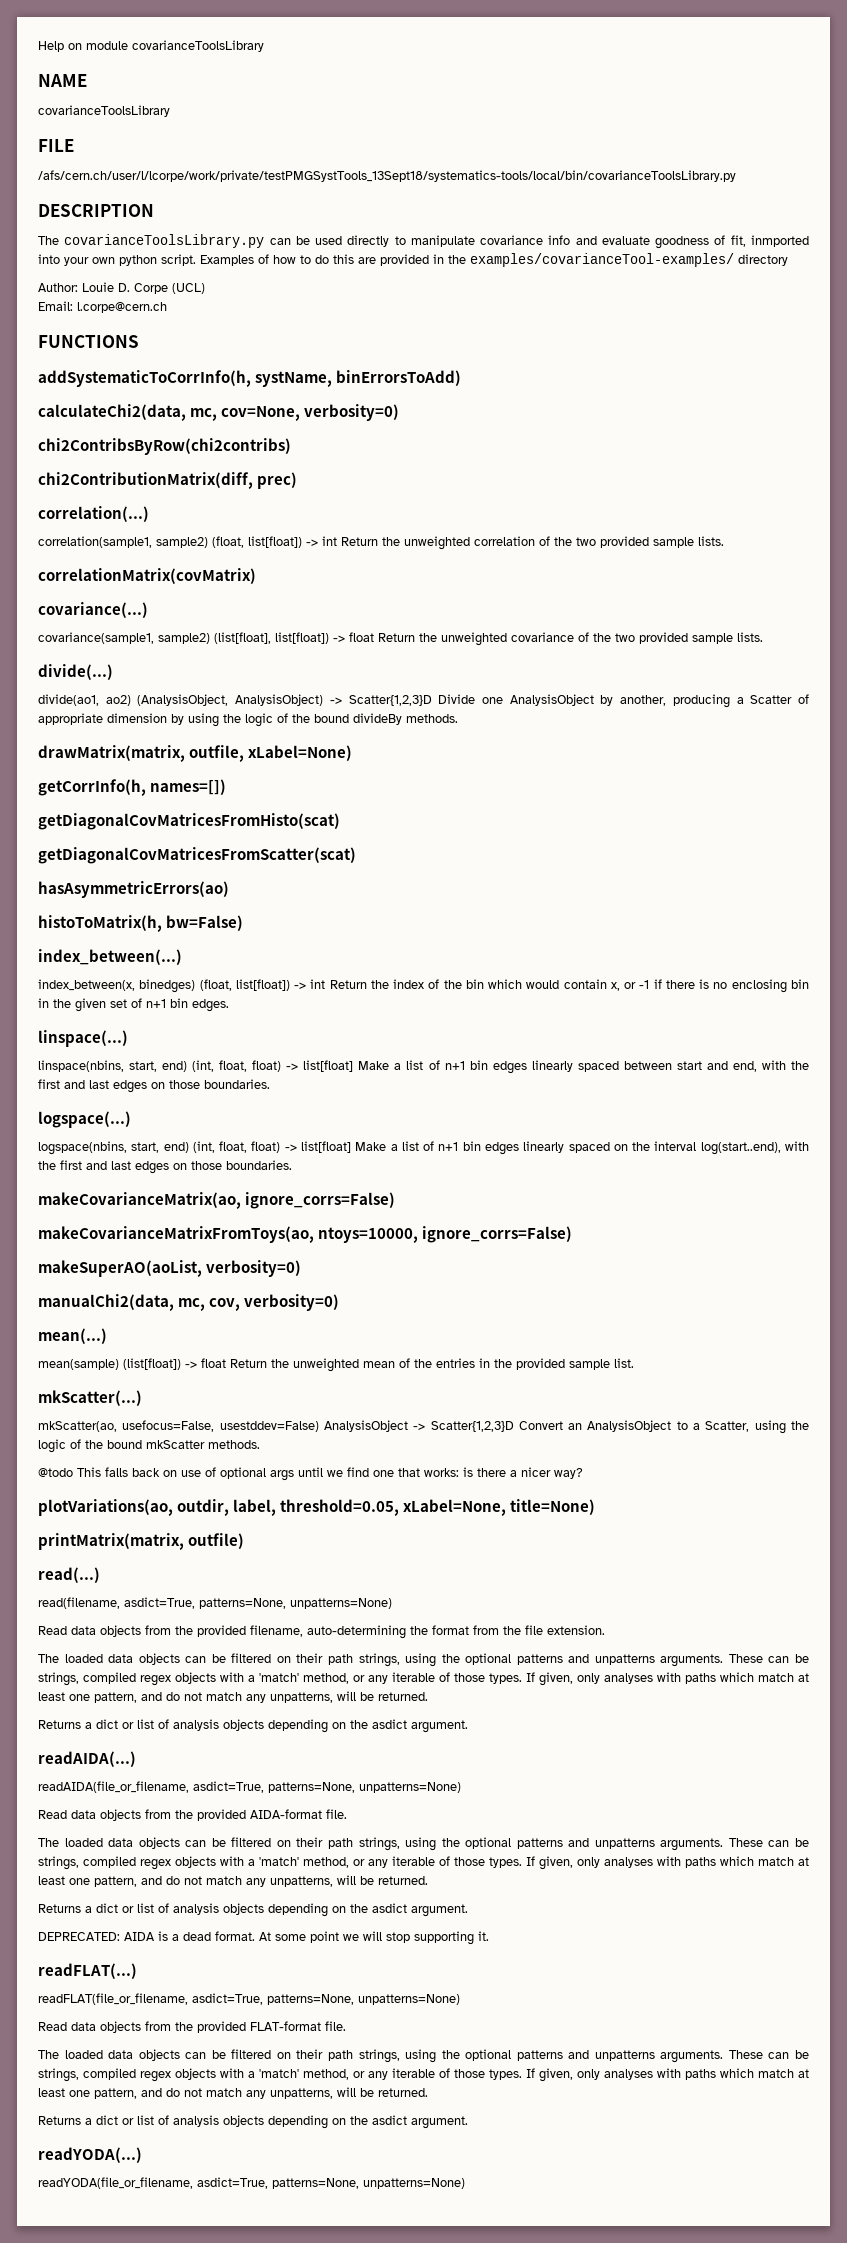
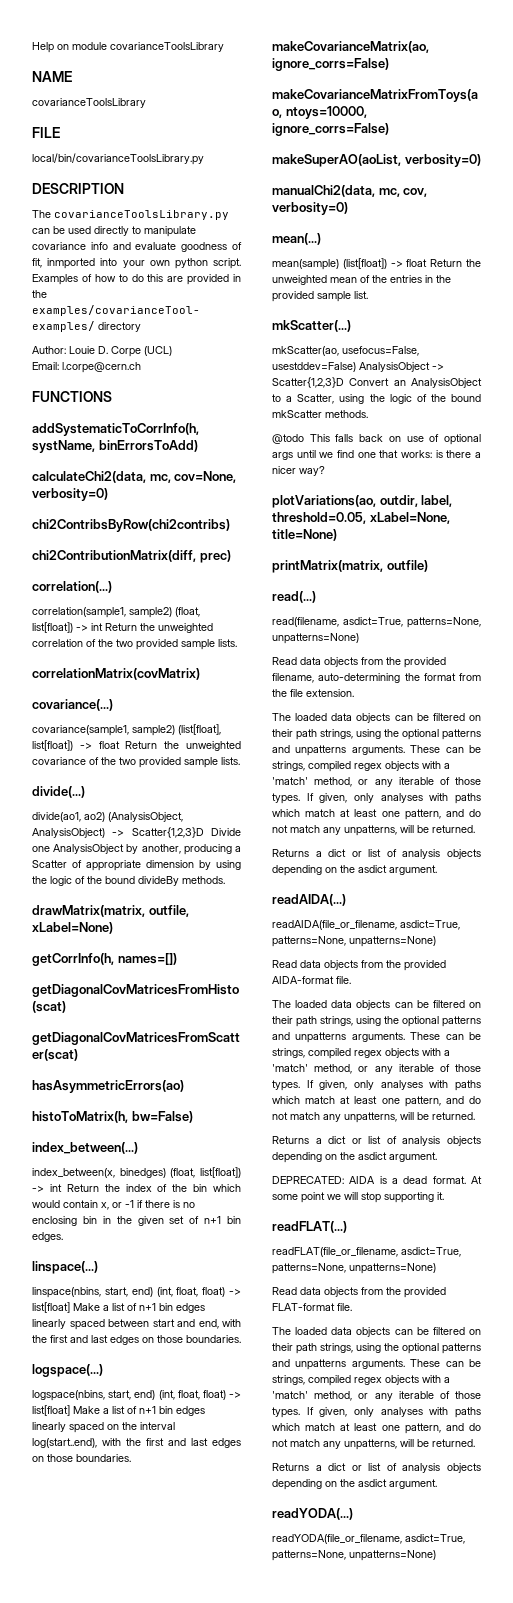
[38,170,736,182] /afs/cern.ch/user/l/lcorpe/work/private/testPMGSystTools_13Sept18/systematics-tools/local/bin/covarianceToolsLibrary.py -> [32,153,204,165] local/bin/covarianceToolsLibrary.py

